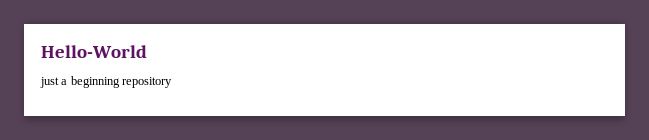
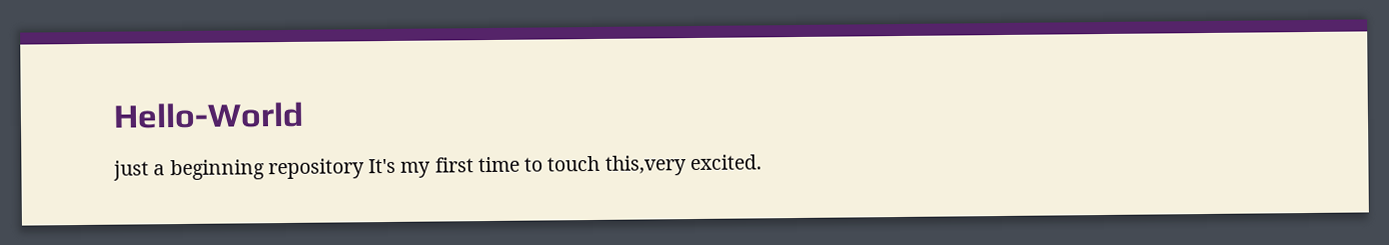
(173, 82) none -> [368,154,762,178] It's my first time to touch this,very excited.

